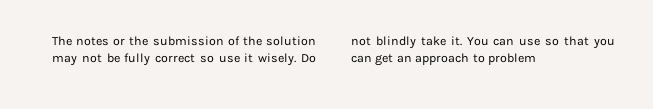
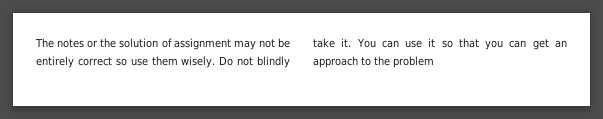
[152,36,316,46] submission of the solution -> [119,38,231,50] solution of assignment
[124,53,151,66] fully -> [36,56,74,68] entirely
[244,53,254,63] it -> [151,56,178,66] them
(541, 42) none -> [428,38,436,47] it
(485, 58) none -> [374,56,390,66] the

